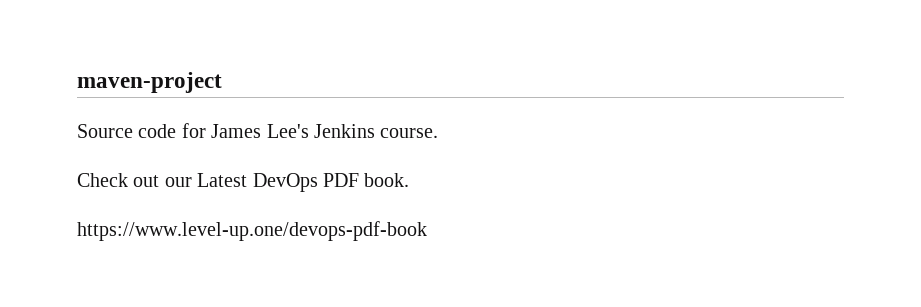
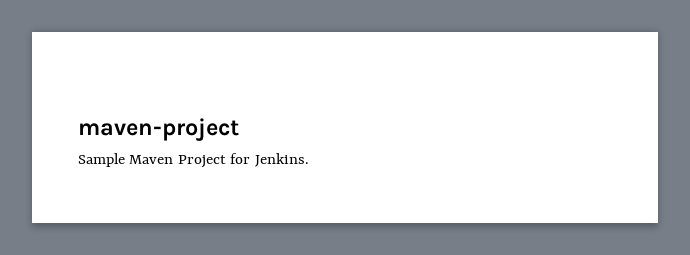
[77,123,439,138] [77,173,410,192] [77,221,427,241] Source code for James Lee's Jenkins course. // Check out our Latest DevOps PDF book. // https://www.level-up.one/devops-pdf-book -> [78,153,309,168] Sample Maven Project for Jenkins.

